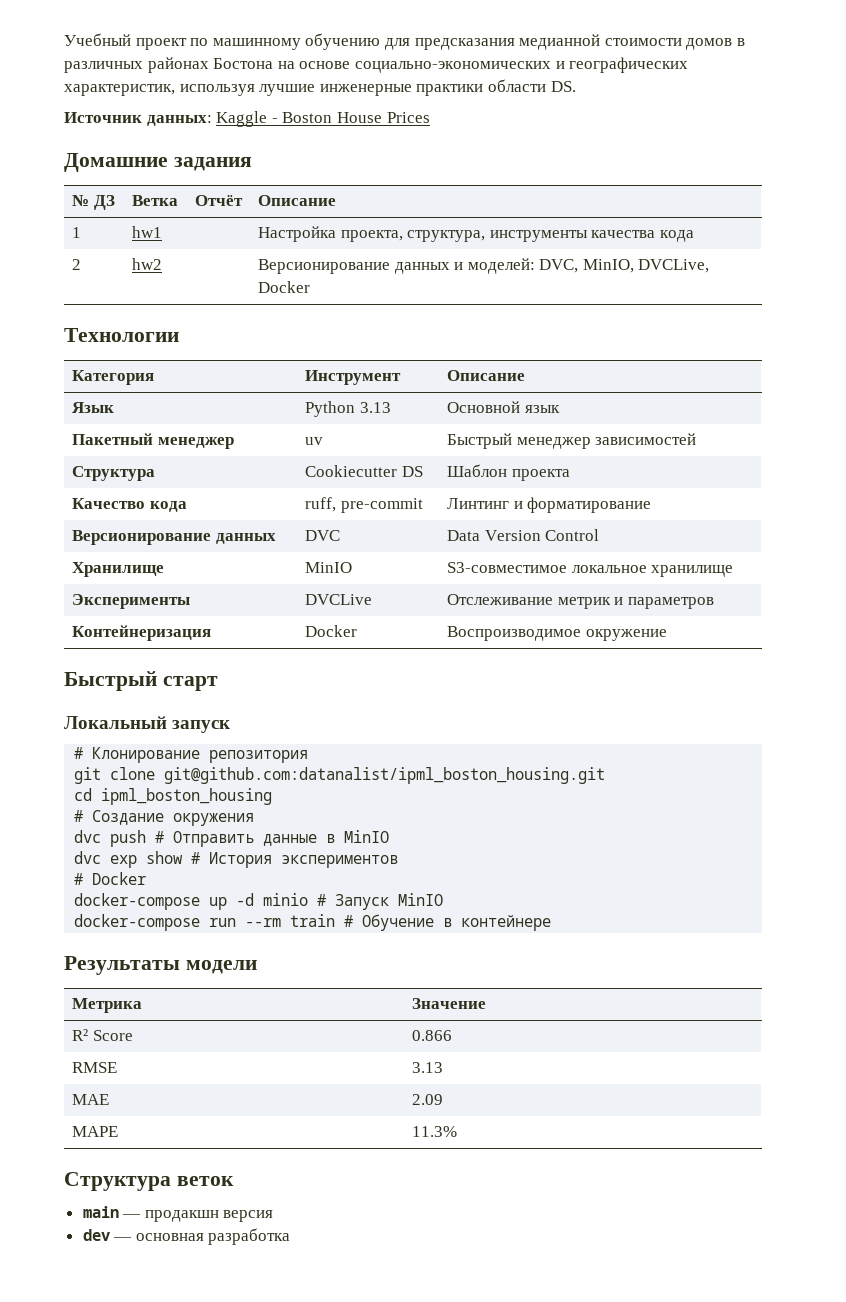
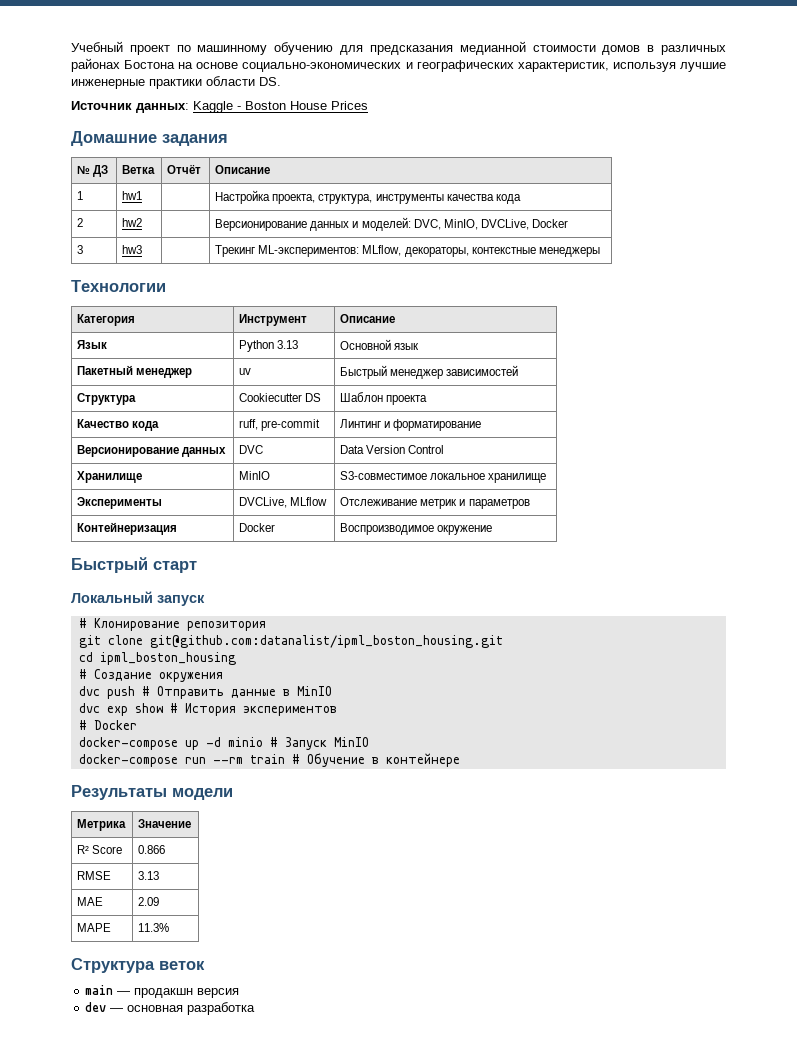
(310, 287) none -> [77,245,84,254] [122,245,143,254] [215,245,600,257] // 3 | hw3 | | Трекинг ML-экспериментов: MLflow, декораторы, контекстные менеджеры
[304,594,372,605] DVCLive -> [239,497,328,508] DVCLive, MLflow

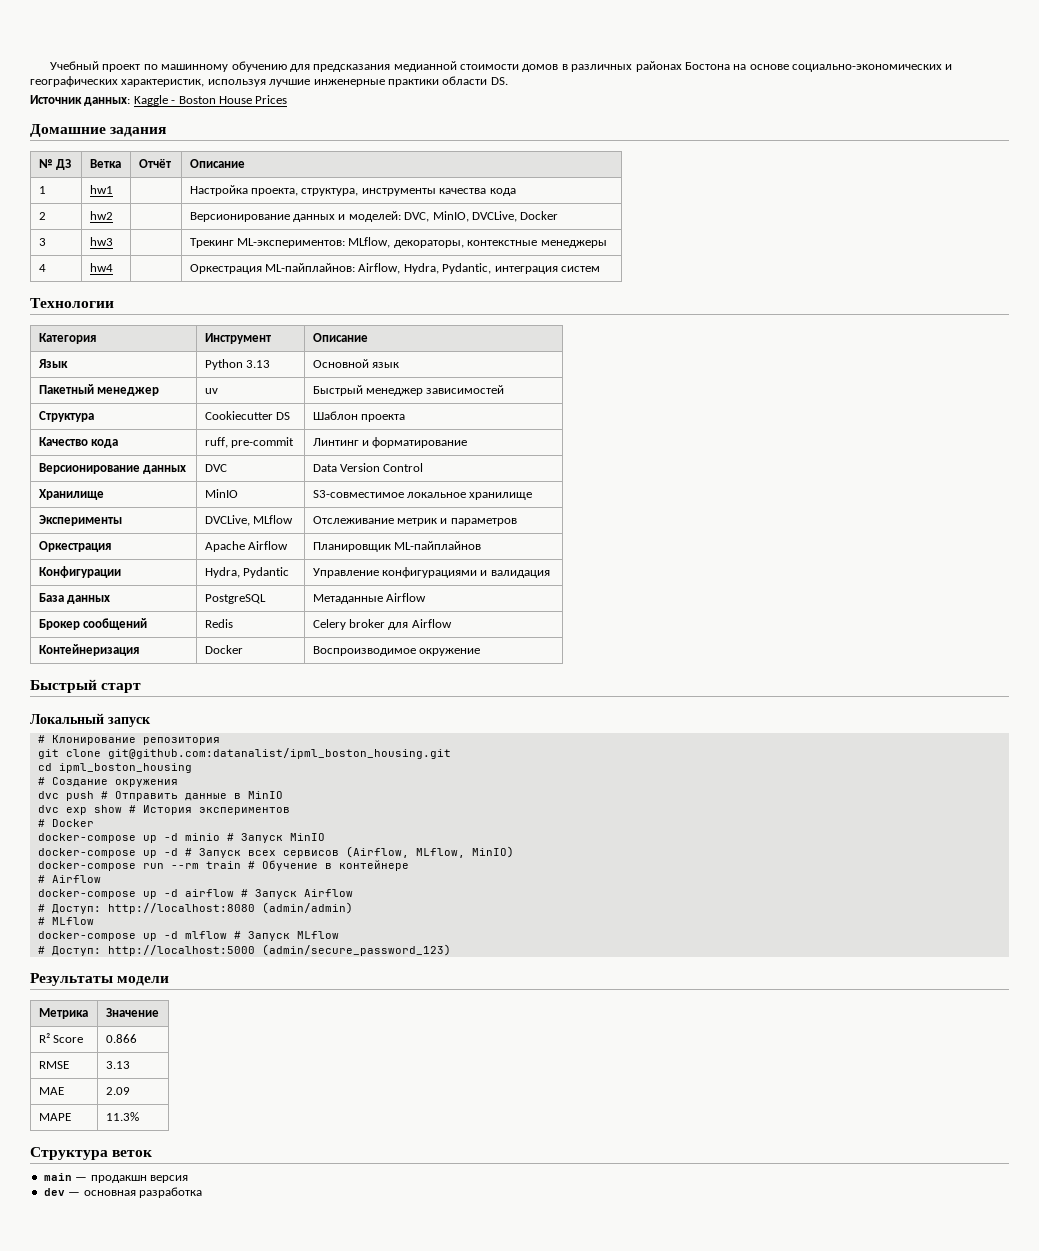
(600, 252) none -> [38,264,46,272] [89,263,113,272] [189,263,600,274] // 4 | hw4 | | Оркестрация ML-пайплайнов: Airflow, Hydra, Pydantic, интеграция систем
(530, 504) none -> [38,541,111,552] [204,541,289,552] [312,541,482,552] [38,566,121,578] [204,567,290,578] [312,567,550,578] [38,593,111,604] [204,594,266,604] [312,593,427,604] [38,618,148,630] [204,619,233,628] [312,619,452,630] // Оркестрация | Apache Airflow | Планировщик ML-пайплайнов // Конфигурации | Hydra, Pydantic | Управление конфигурациями и валидация // База данных | PostgreSQL | Метаданные Airflow // Брокер сообщений | Redis | Celery broker для Airflow
(369, 742) none -> [37,846,514,858] // docker-compose up -d # Запуск всех сервисов (Airflow, MLflow, MinIO)
(460, 760) none -> [37,875,101,883] [37,889,353,899] [37,902,353,914] [37,917,94,925] [37,931,339,941] [37,944,451,956] // # Airflow // docker-compose up -d airflow # Запуск Airflow // # Доступ: http://localhost:8080 (admin/admin) // # MLflow // docker-compose up -d mlflow # Запуск MLflow // # Доступ: http://localhost:5000 (admin/secure_password_123)

